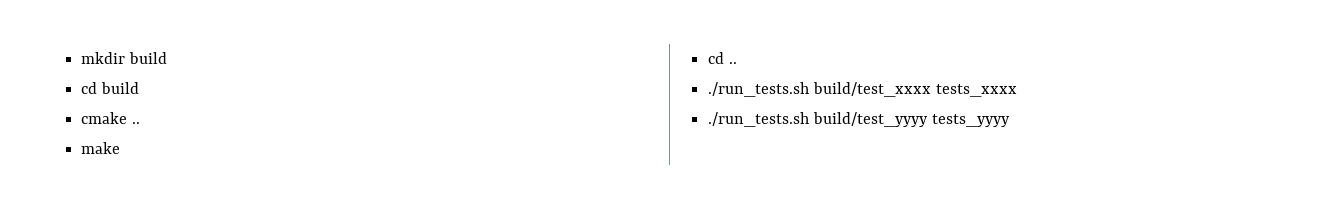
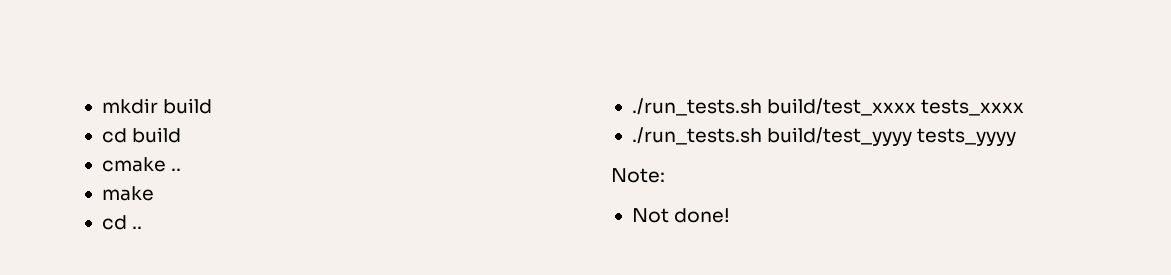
(1010, 120) none -> [611,168,665,183] [631,208,731,223] // Note: // Not done!

